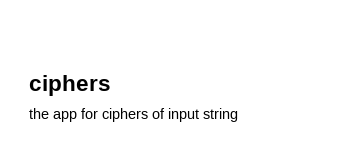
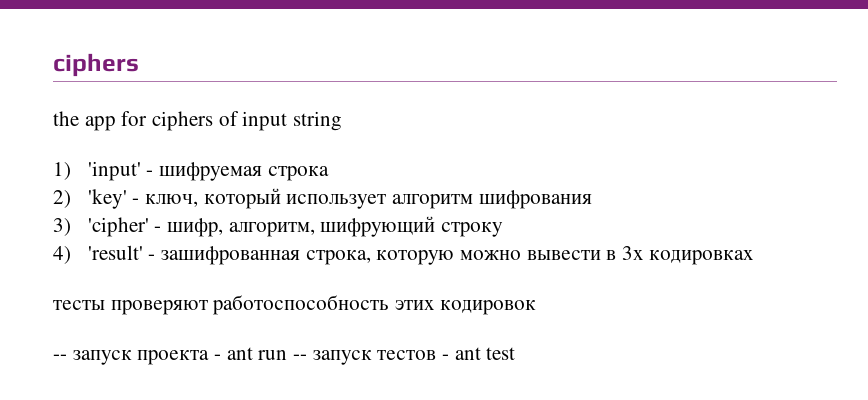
(238, 115) none -> [53,161,329,181] [53,188,592,209] [53,216,503,237] [53,245,753,265] [53,295,536,315] [53,347,516,365] // 1) 'input' - шифруемая строка // 2) 'key' - ключ, который использует алгоритм шифрования // 3) 'cipher' - шифр, алгоритм, шифрующий строку // 4) 'result' - зашифрованная строка, которую можно вывести в 3х кодировках // тесты проверяют работоспособность этих кодировок // -- запуск проекта - ant run -- запуск тестов - ant test

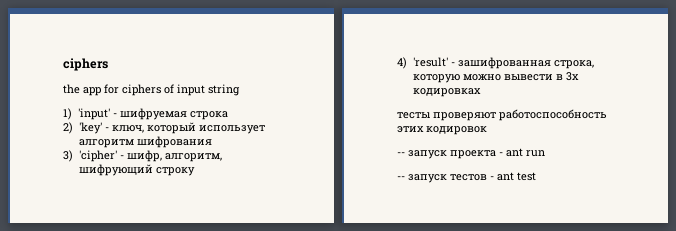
(288, 355) none -> (545, 153) //

